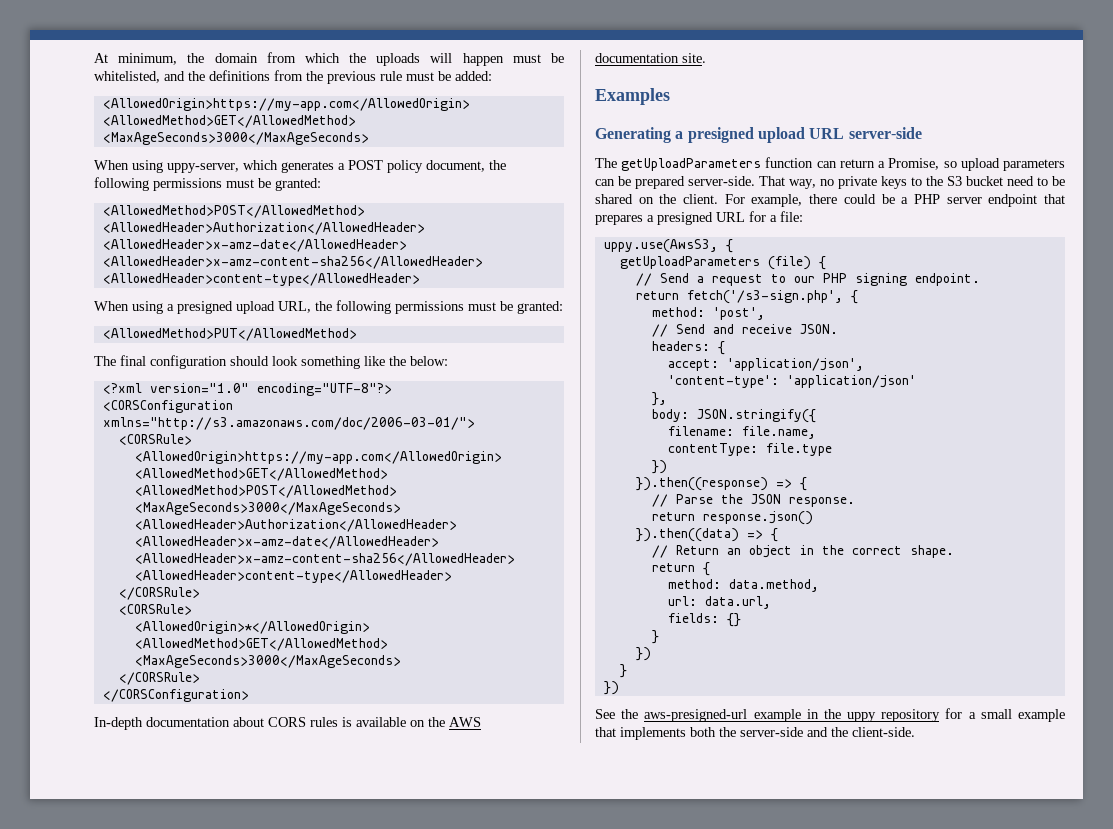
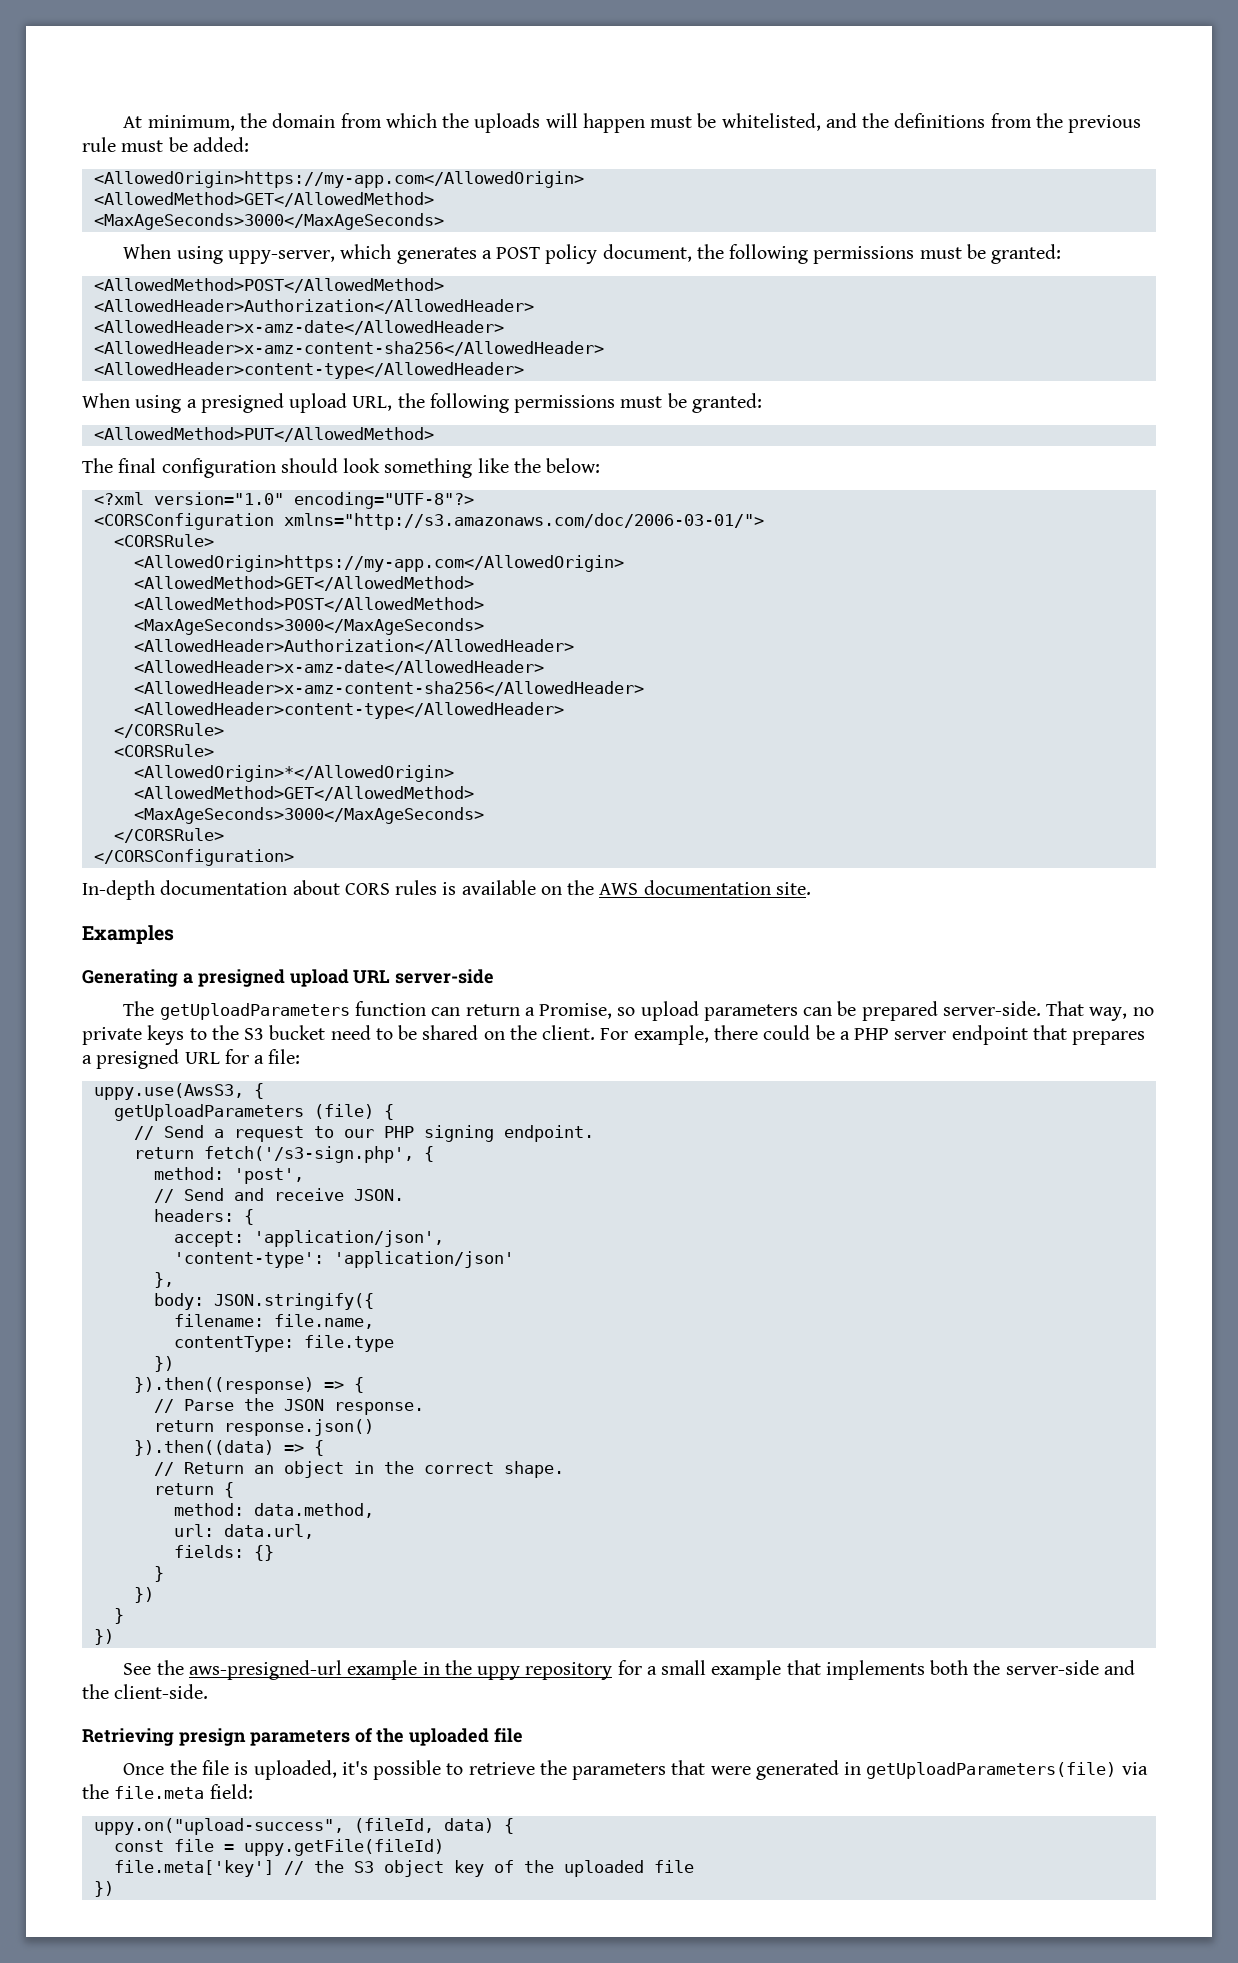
(915, 732) none -> [82,1728,524,1746] [123,1760,1148,1780] [82,1784,253,1799] [93,1818,514,1835] [113,1839,444,1856] [113,1860,694,1877] [93,1881,114,1897] // Retrieving presign parameters of the uploaded file // Once the file is uploaded, it's possible to retrieve the parameters that were generated in getUploadParameters(file) via the file.meta field: // uppy.on("upload-success", (fileId, data) { // const file = uppy.getFile(fileId) // file.meta['key'] // the S3 object key of the uploaded file // })

